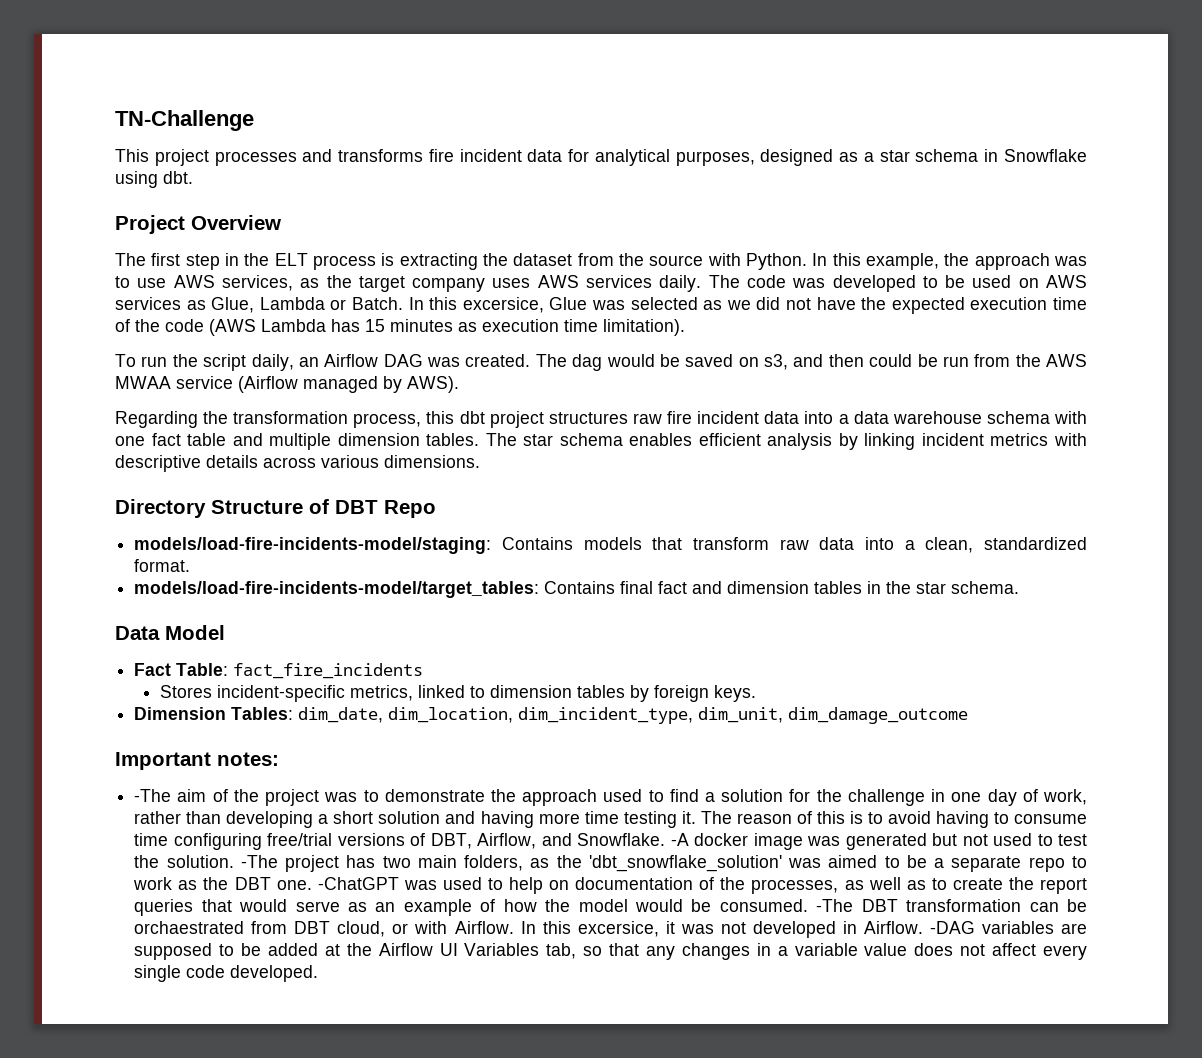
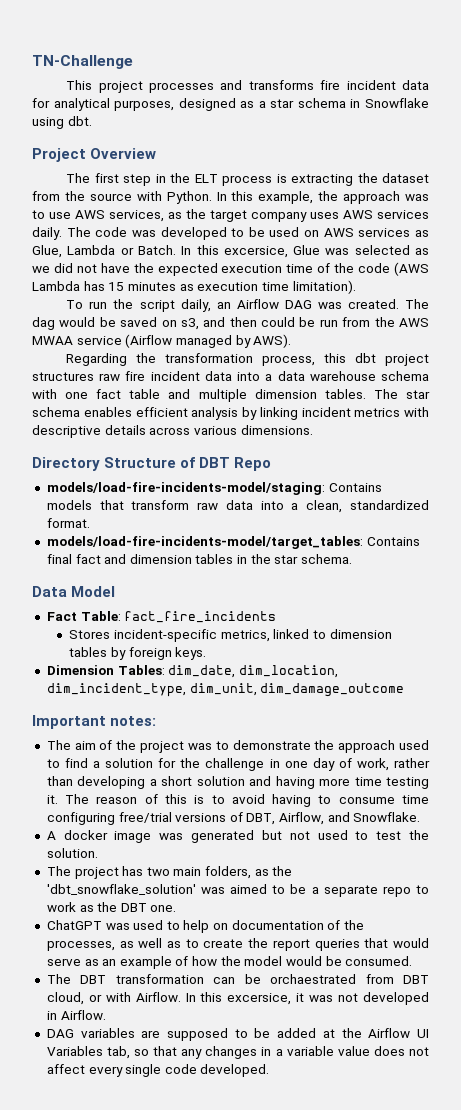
[134,789,172,802] -The -> [46,740,71,750] The
[670,833,689,846] -A -> [46,831,56,840] // A
[240,855,278,868] -The -> [46,866,71,876] // The
[317,877,399,890] -ChatGPT -> [46,920,102,930] // ChatGPT
[816,899,854,912] -The -> [46,974,71,984] // The
[929,921,975,934] -DAG -> [46,1029,74,1038] // DAG

